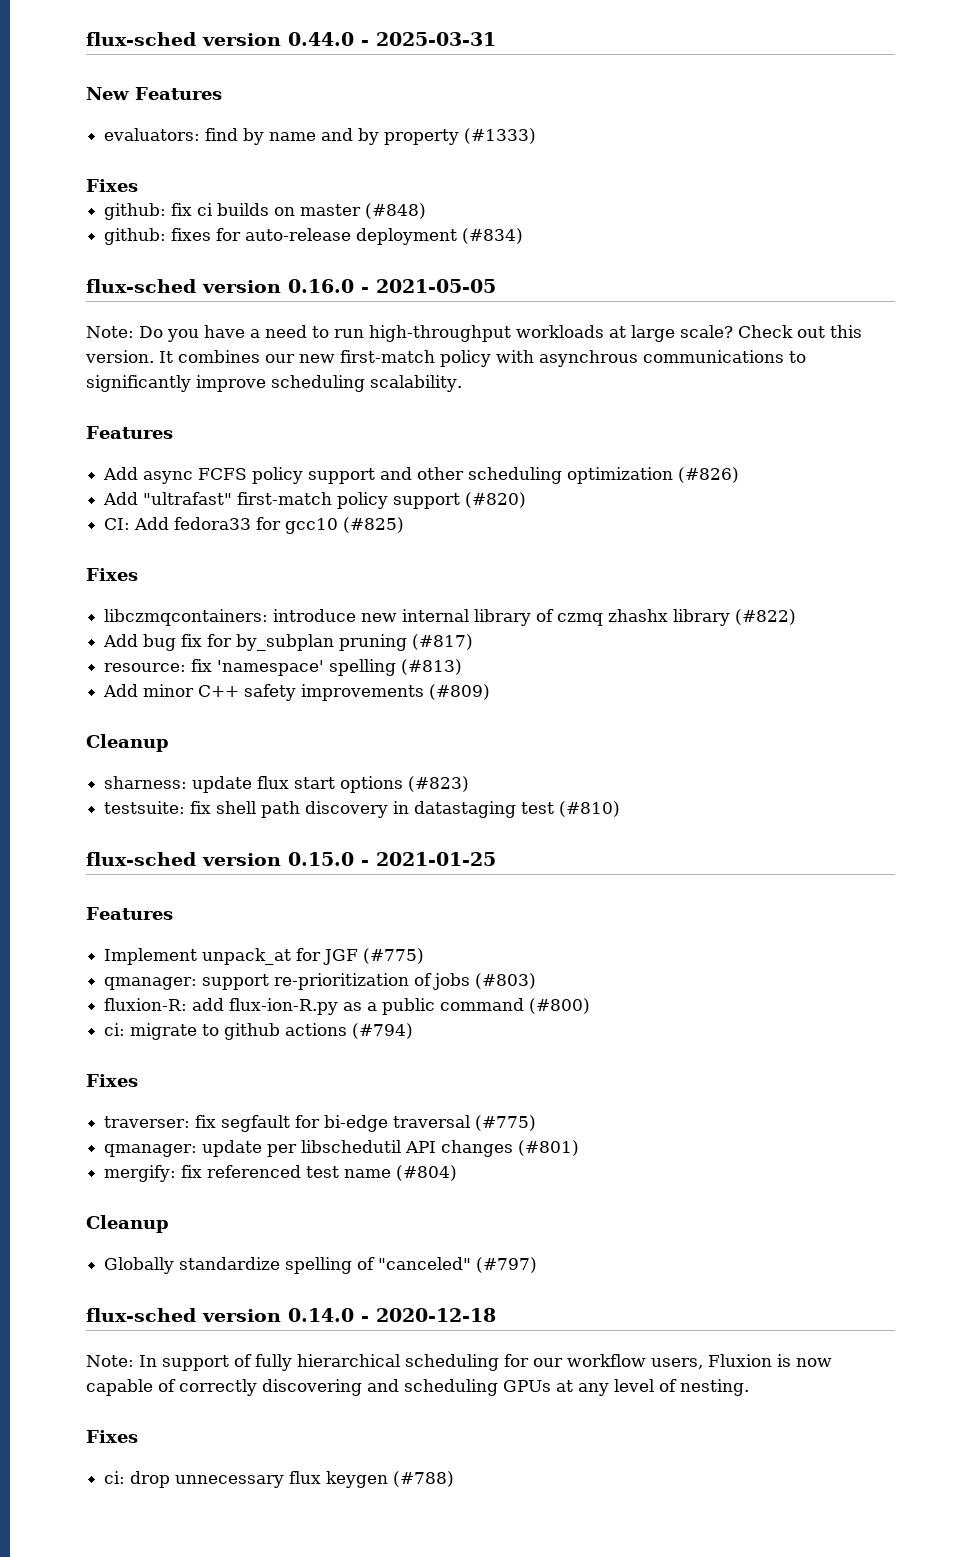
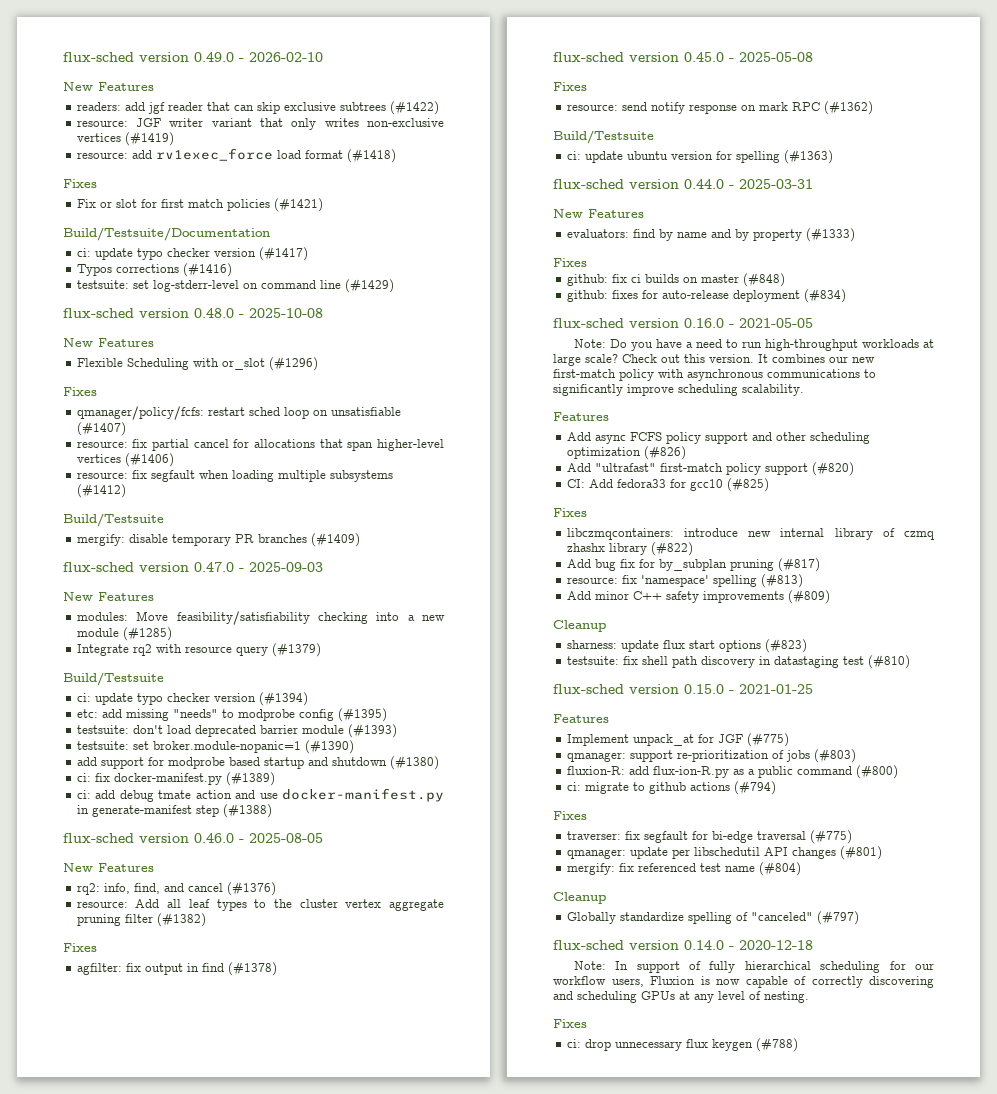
[86,32,281,46] flux-sched version -> [63,52,323,62] [63,82,154,91] [76,101,439,115] [76,118,444,130] [76,132,174,146] [76,148,396,163] [63,179,97,188] [76,198,323,212] [63,227,270,241] [76,247,308,261] [76,263,232,277] [76,279,394,293] [63,308,323,318] [63,338,154,347] [76,357,318,371] [63,387,97,396] [76,406,401,420] [76,422,126,436] [76,439,444,451] [76,453,174,467] [76,470,393,482] [76,484,126,498] [63,513,164,527] [76,533,360,547] [63,562,323,572] [63,592,154,601] [76,611,445,625] [76,627,172,641] [76,643,321,657] [63,672,164,686] [76,692,308,706] [76,708,387,722] [76,724,397,738] [76,740,354,754] [76,756,439,770] [76,772,275,786] [76,788,444,802] [76,804,272,818] [63,833,323,843] [63,863,154,872] [76,882,276,896] [76,899,445,911] [76,913,206,927] [63,943,97,952] [76,962,277,976] [553,52,813,62] [553,82,587,91] [566,101,873,115] [553,130,654,144] [566,150,833,164] [553,179,679,189] flux-sched version 0.49.0 - 2026-02-10 // New Features // readers: add jgf reader that can skip exclusive subtrees (#1422) // resource: JGF writer variant that only writes non-exclusive vertices (#1419) // resource: add rv1exec_force load format (#1418) // Fixes // Fix or slot for first match policies (#1421) // Build/Testsuite/Documentation // ci: update typo checker version (#1417) // Typos corrections (#1416) // testsuite: set log-stderr-level on command line (#1429) // flux-sched version 0.48.0 - 2025-10-08 // New Features // Flexible Scheduling with or_slot (#1296) // Fixes // qmanager/policy/fcfs: restart sched loop on unsatisfiable (#1407) // resource: fix partial cancel for allocations that span higher-level vertices (#1406) // resource: fix segfault when loading multiple subsystems (#1412) // Build/Testsuite // mergify: disable temporary PR branches (#1409) // flux-sched version 0.47.0 - 2025-09-03 // New Features // modules: Move feasibility/satisfiability checking into a new module (#1285) // Integrate rq2 with resource query (#1379) // Build/Testsuite // ci: update typo checker version (#1394) // etc: add missing "needs" to modprobe config (#1395) // testsuite: don't load deprecated barrier module (#1393) // testsuite: set broker.module-nopanic=1 (#1390) // add support for modprobe based startup and shutdown (#1380) // ci: fix docker-manifest.py (#1389) // ci: add debug tmate action and use docker-manifest.py in generate-manifest step (#1388) // flux-sched version 0.46.0 - 2025-08-05 // New Features // rq2: info, find, and cancel (#1376) // resource: Add all leaf types to the cluster vertex aggregate pruning filter (#1382) // Fixes // agfilter: fix output in find (#1378) // flux-sched version 0.45.0 - 2025-05-08 // Fixes // resource: send notify response on mark RPC (#1362) // Build/Testsuite // ci: update ubuntu version for spelling (#1363) // flux-sched version
[539,350,638,367] asynchrous -> [687,369,763,381] asynchronous

